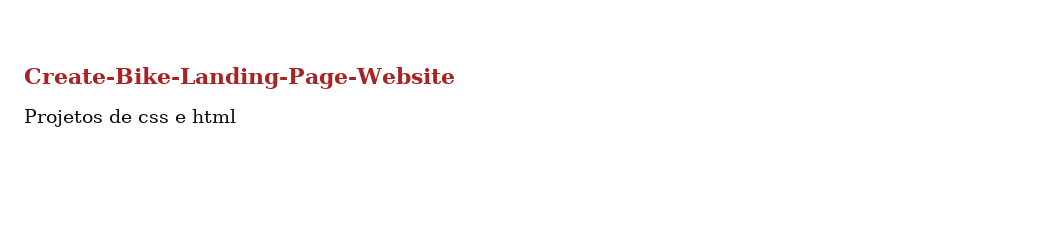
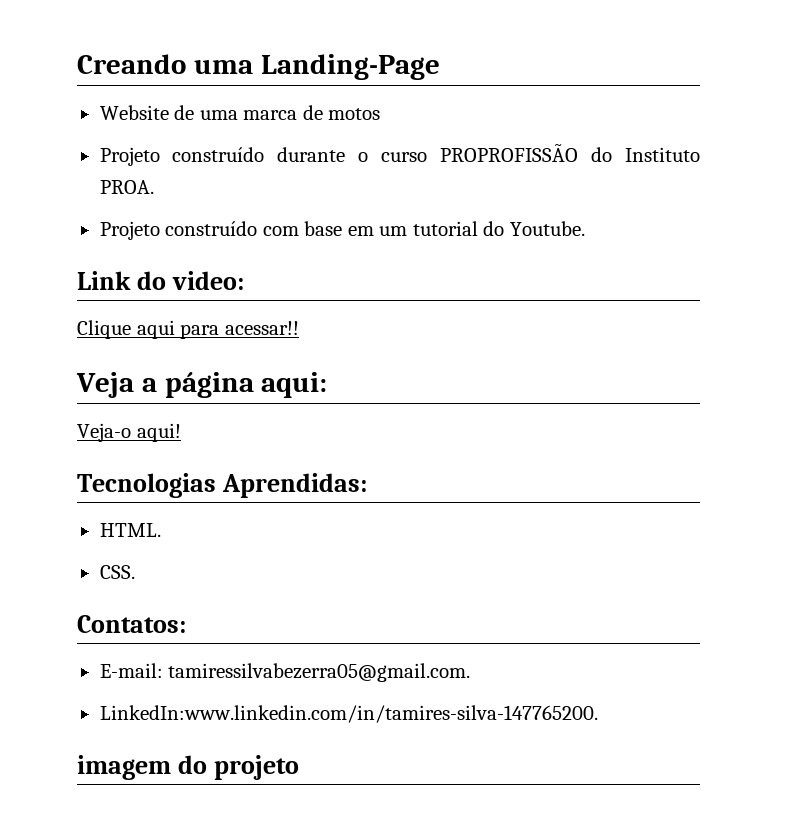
[24,67,455,89] [24,109,236,127] Create-Bike-Landing-Page-Website // Projetos de css e html -> [77,54,440,80] [99,105,381,120] [99,143,700,166] [99,180,154,194] [99,221,585,240] [77,271,244,290] [77,320,299,339] [76,372,328,398] [77,423,181,442] [77,473,367,498] [99,523,161,537] [99,565,135,579] [77,615,186,633] [99,663,471,682] [99,705,598,723] [77,755,299,780] Creando uma Landing-Page // Website de uma marca de motos // Projeto construído durante o curso PROPROFISSÃO do Instituto PROA. // Projeto construído com base em um tutorial do Youtube. // Link do video: // Clique aqui para acessar!! // Veja a página aqui: // Veja-o aqui! // Tecnologias Aprendidas: // HTML. // CSS. // Contatos: // E-mail: tamiressilvabezerra05@gmail.com. // LinkedIn:www.linkedin.com/in/tamires-silva-147765200. // imagem do projeto

